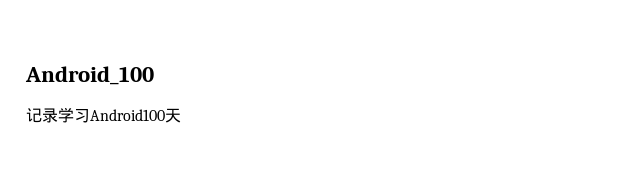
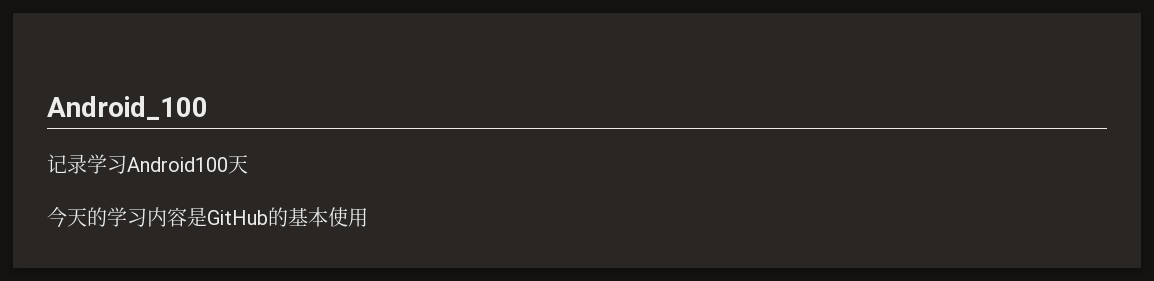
(181, 115) none -> [47,207,368,228] // 今天的学习内容是GitHub的基本使用

